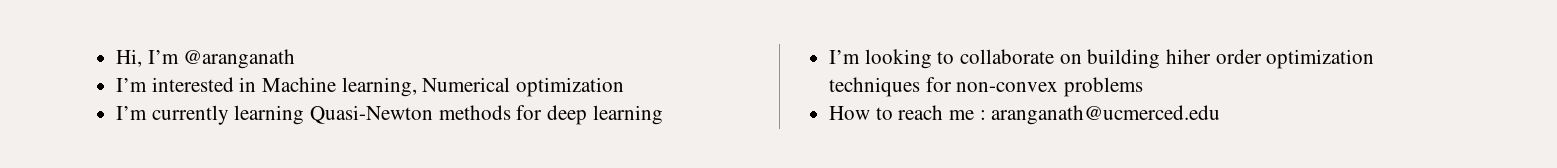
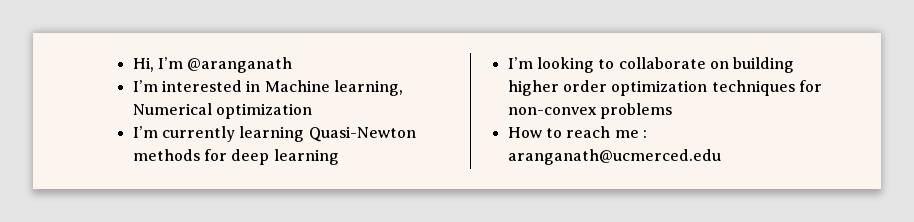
[1166,49,1212,64] hiher -> [507,80,559,96] higher

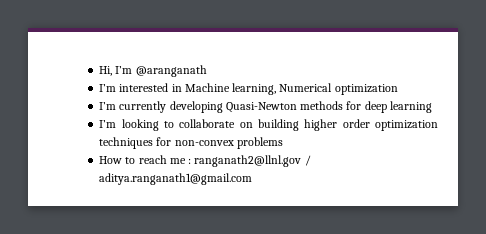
[239,126,305,142] learning -> [169,101,223,113] developing
[507,149,721,165] aranganath@ucmerced.edu -> [194,155,311,167] [99,173,253,185] ranganath2@llnl.gov / aditya.ranganath1@gmail.com

